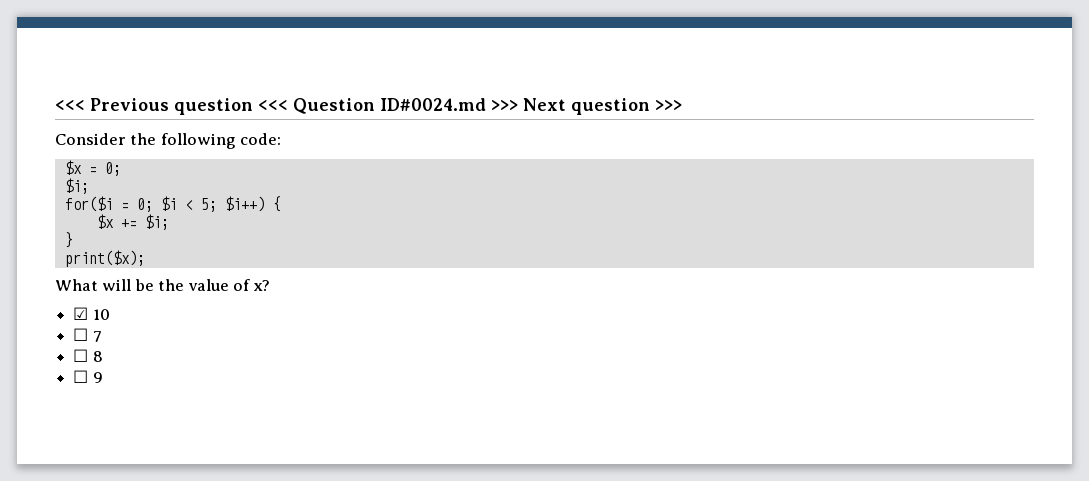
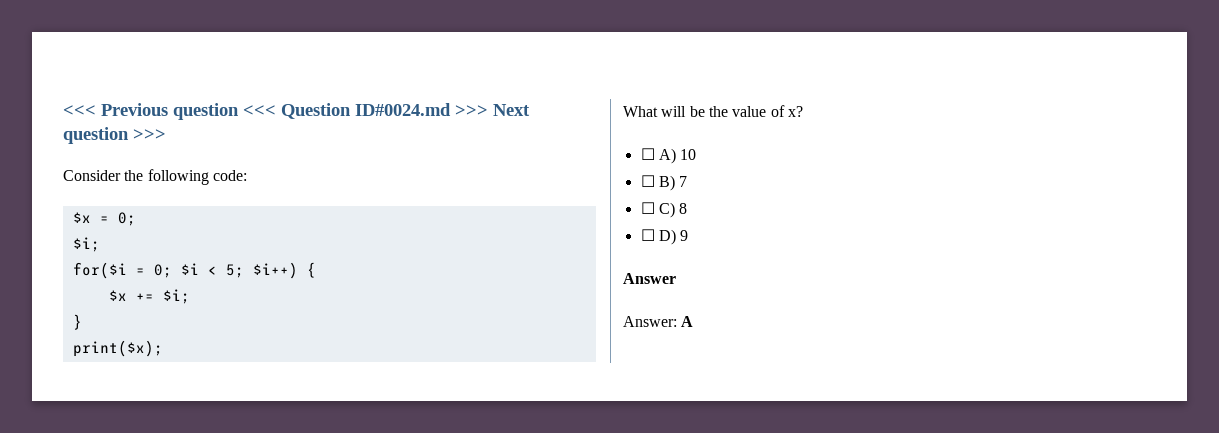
[73,307,89,320] ☑ -> [640,148,676,164] ☐ A)
(89, 334) none -> [658,175,675,191] B)
(89, 355) none -> [658,202,675,218] C)
(89, 376) none -> [658,229,676,245] D)
(103, 377) none -> [623,273,676,284] [623,316,694,327] // Answer // Answer: A

